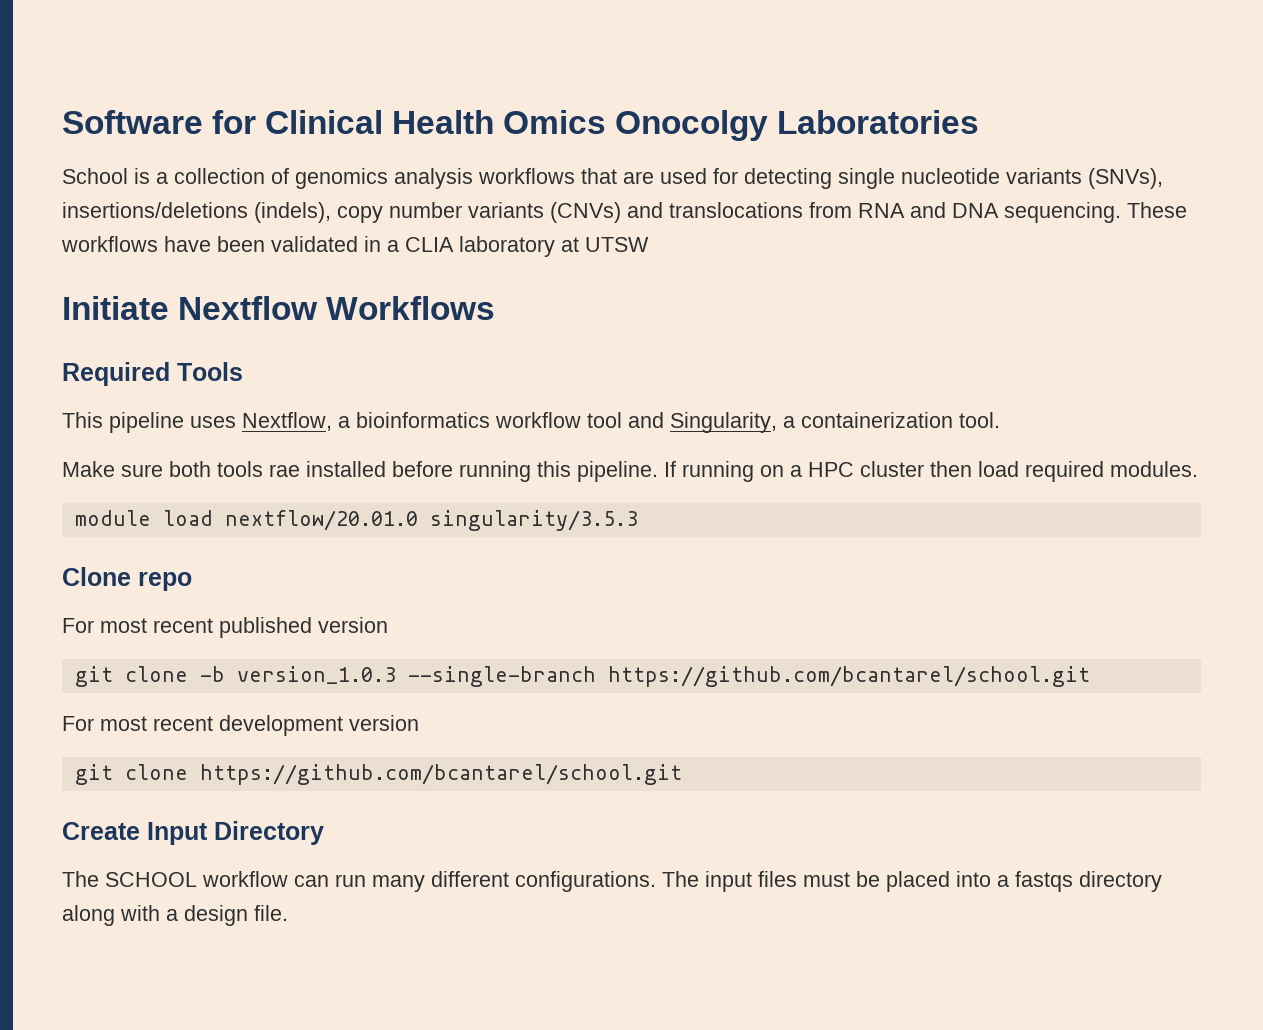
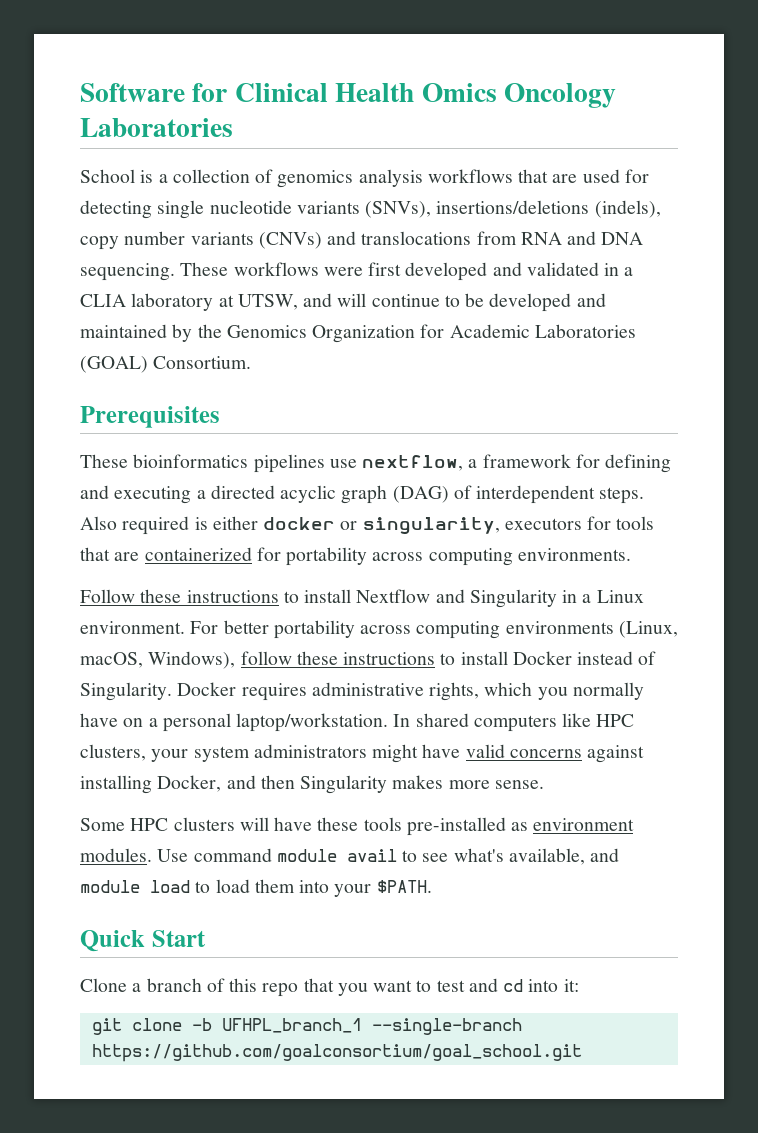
[615,110,769,141] Onocolgy -> [504,83,617,108] Oncology
[164,236,265,252] have been -> [323,262,522,281] were first developed and
[585,237,649,252] [62,296,496,320] [62,362,243,386] [62,412,1000,433] [62,461,1198,482] [74,510,638,531] [62,567,192,591] [62,617,388,638] [74,666,1090,687] [62,715,419,736] [74,764,682,785] [62,821,324,845] [62,871,1162,892] [62,905,288,926] UTSW // Initiate Nextflow Workflows // Required Tools // This pipeline uses Nextflow, a bioinformatics workflow tool and Singularity, a containerization tool. // Make sure both tools rae installed before running this pipeline. If running on a HPC cluster then load required modules. // module load nextflow/20.01.0 singularity/3.5.3 // Clone repo // For most recent published version // git clone -b version_1.0.3 --single-branch https://github.com/bcantarel/school.git // For most recent development version // git clone https://github.com/bcantarel/school.git // Create Input Directory // The SCHOOL workflow can run many different configurations. The input files must be placed into a fastqs directory along with a design file. -> [237,293,606,312] [80,324,636,343] [80,356,252,373] [80,406,220,428] [80,454,672,473] [80,485,645,504] [80,516,655,535] [80,547,631,566] [80,589,644,608] [80,620,678,639] [80,651,657,669] [80,682,644,701] [80,713,635,732] [80,744,645,763] [80,775,544,794] [80,817,635,836] [80,848,620,865] [80,879,432,897] [80,930,206,952] [80,978,579,997] [91,1018,522,1035] [91,1044,582,1062] UTSW, and will continue to be developed and maintained by the Genomics Organization for Academic Laboratories (GOAL) Consortium. // Prerequisites // These bioinformatics pipelines use nextflow, a framework for defining and executing a directed acyclic graph (DAG) of interdependent steps. Also required is either docker or singularity, executors for tools that are containerized for portability across computing environments. // Follow these instructions to install Nextflow and Singularity in a Linux environment. For better portability across computing environments (Linux, macOS, Windows), follow these instructions to install Docker instead of Singularity. Docker requires administrative rights, which you normally have on a personal laptop/workstation. In shared computers like HPC clusters, your system administrators might have valid concerns against installing Docker, and then Singularity makes more sense. // Some HPC clusters will have these tools pre-installed as environment modules. Use command module avail to see what's available, and module load to load them into your $PATH. // Quick Start // Clone a branch of this repo that you want to test and cd into it: // git clone -b UFHPL_branch_1 --single-branch https://github.com/goalconsortium/goal_school.git

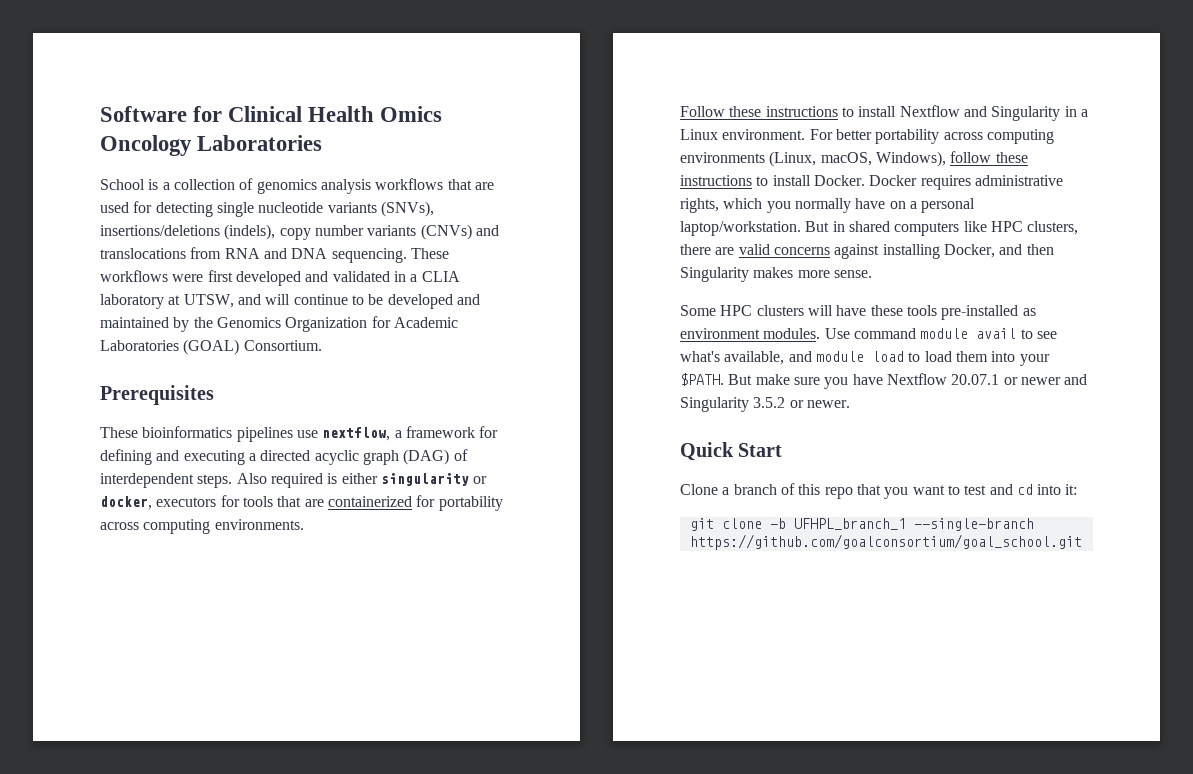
[263,517,500,535] docker or singularity, -> [380,473,488,486] [100,496,152,510] singularity or docker,
[512,651,657,665] [80,682,172,701] Docker instead of Singularity. -> [813,175,865,186] Docker.
[393,714,411,727] In -> [805,221,845,232] But in
[151,744,461,763] your system administrators might have -> [680,244,735,255] there are
(432, 886) none -> [728,373,1088,389] [680,397,850,412] But make sure you have Nextflow 20.07.1 or newer and Singularity 3.5.2 or newer.

